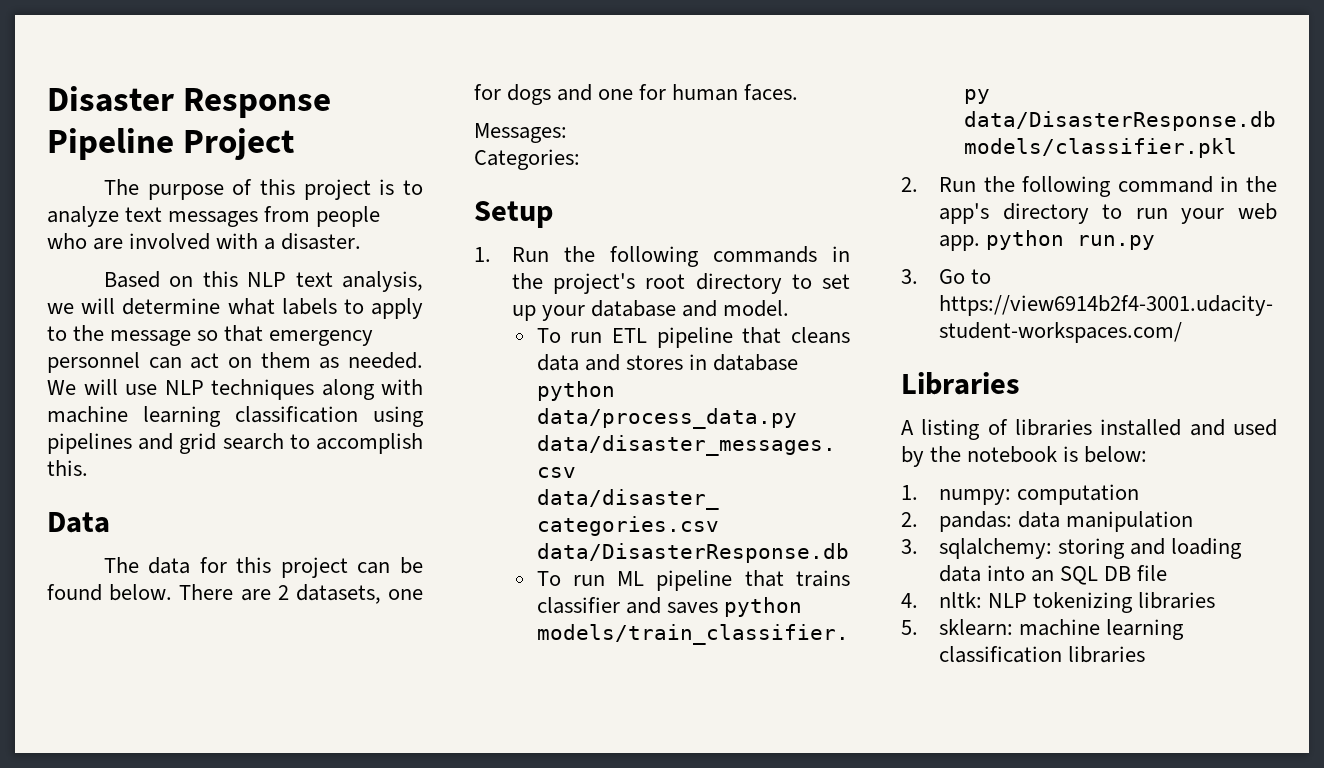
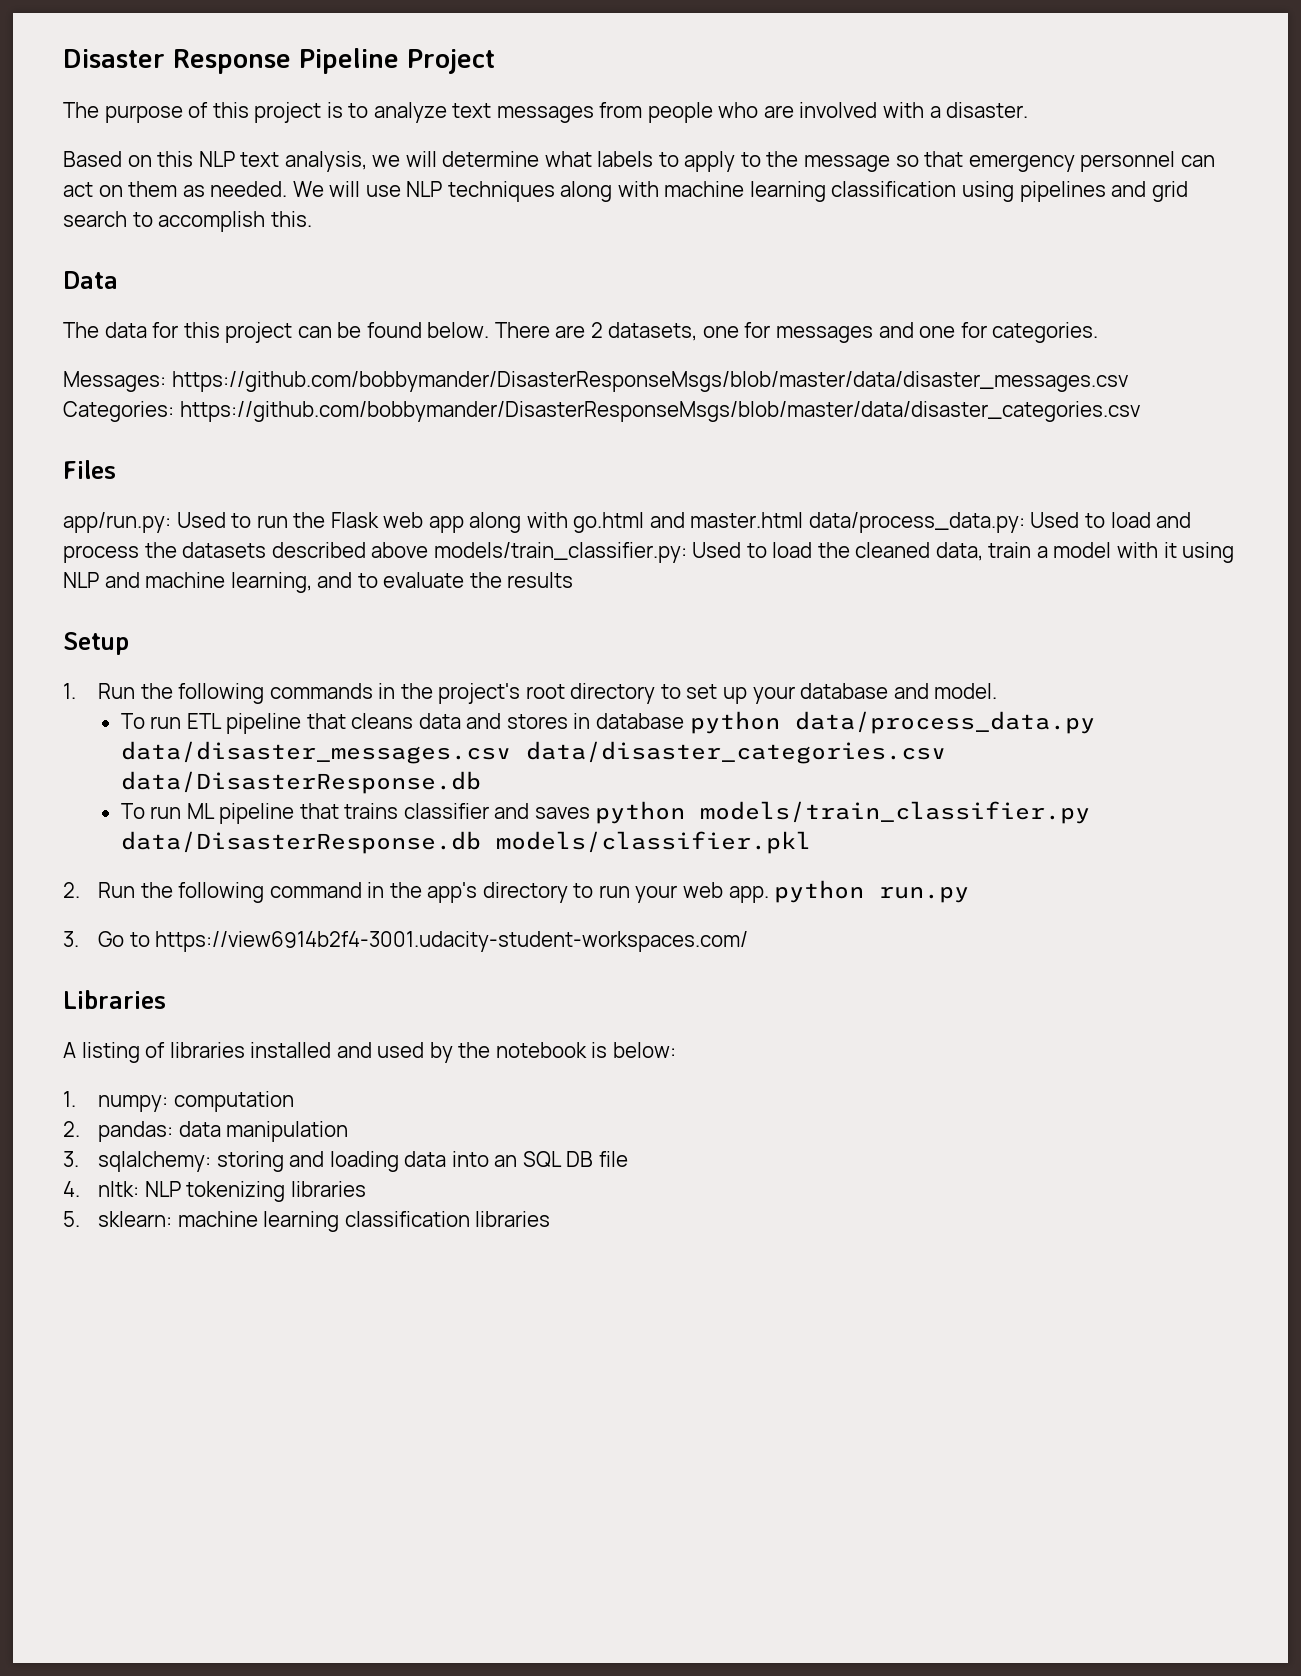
[507,84,552,105] dogs -> [776,326,874,343] messages
[672,84,799,101] human faces. -> [992,322,1099,343] categories.
[474,149,580,170] // Categories: -> [171,371,1128,392] [63,401,1140,422] [63,460,116,479] [63,512,1192,533] [63,542,1235,563] [63,572,574,593] https://github.com/bobbymander/DisasterResponseMsgs/blob/master/data/disaster_messages.csv Categories: https://github.com/bobbymander/DisasterResponseMsgs/blob/master/data/disaster_categories.csv // Files // app/run.py: Used to run the Flask web app along with go.html and master.html data/process_data.py: Used to load and process the datasets described above models/train_classifier.py: Used to load the cleaned data, train a model with it using NLP and machine learning, and to evaluate the results

